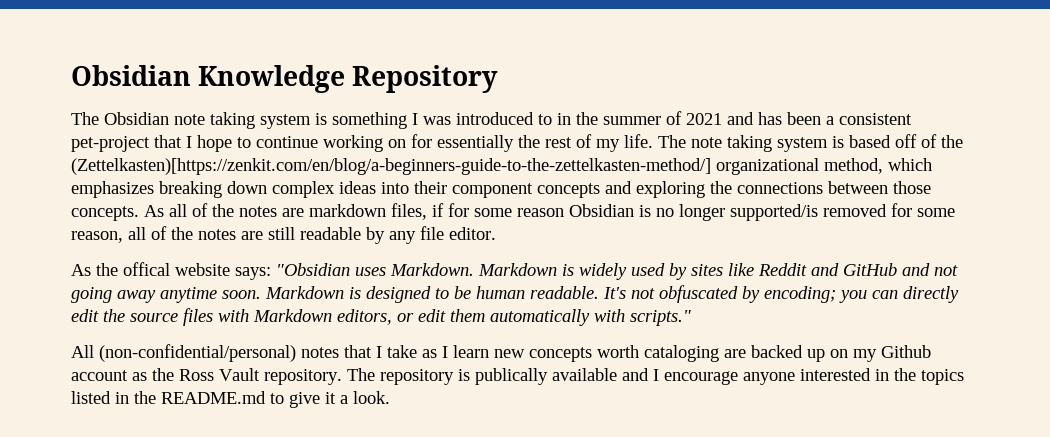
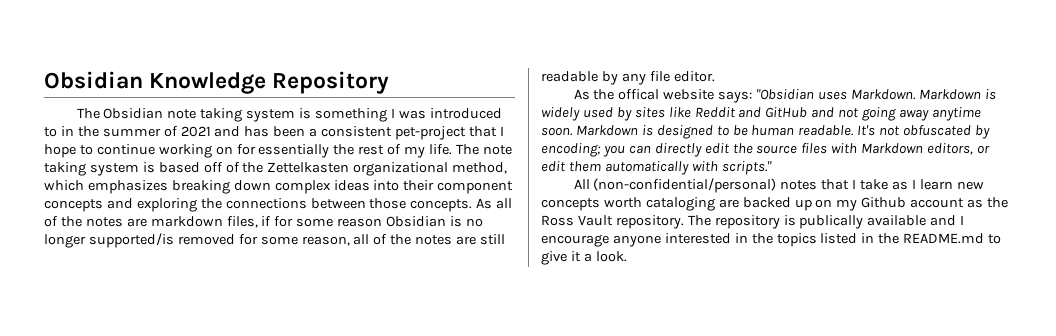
[71,158,711,175] (Zettelkasten)[https://zenkit.com/en/blog/a-beginners-guide-to-the-zettelkasten-method/] -> [267,162,350,173] Zettelkasten

